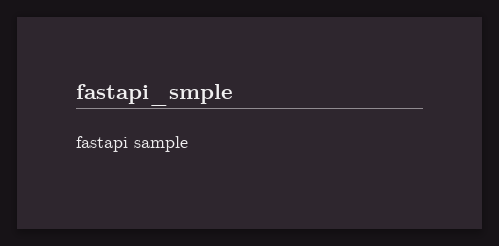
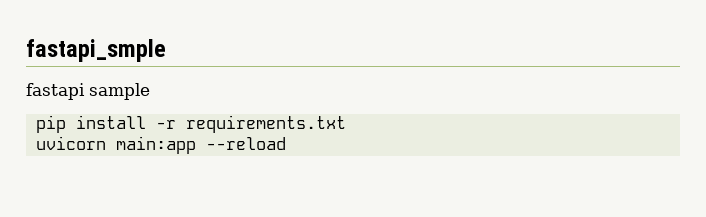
(188, 144) none -> [35,115,346,133] [35,136,286,154] // pip install -r requirements.txt // uvicorn main:app --reload

